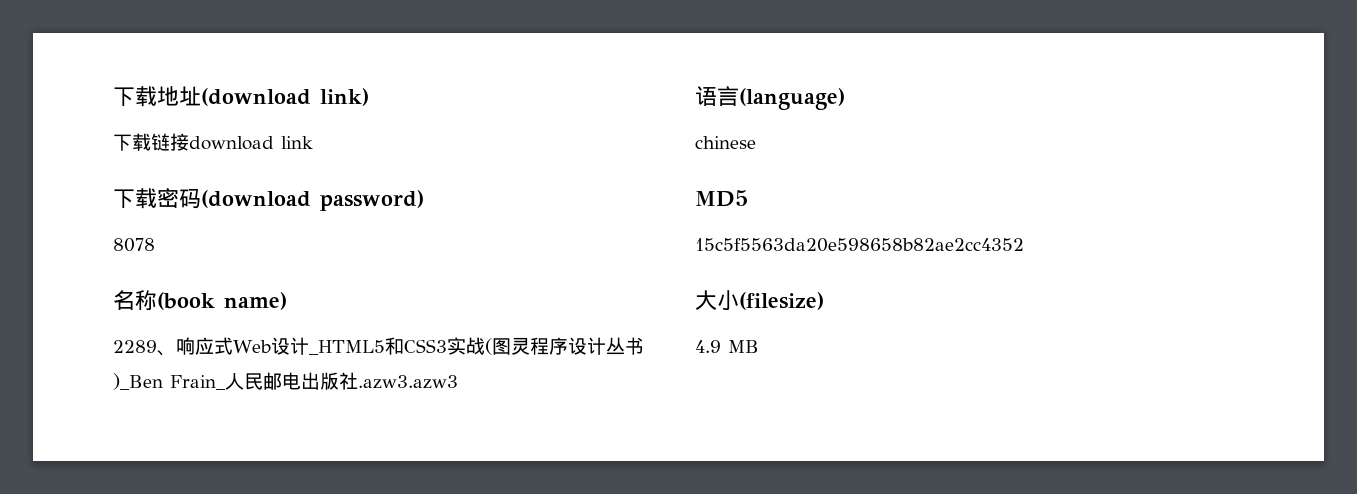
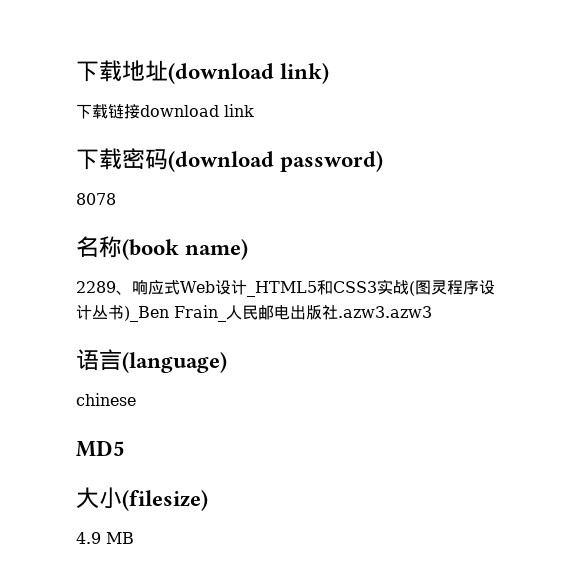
[695,238,1024,252] // 15c5f5563da20e598658b82ae2cc4352 -> (125, 448) none

